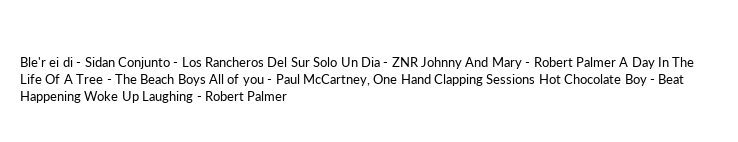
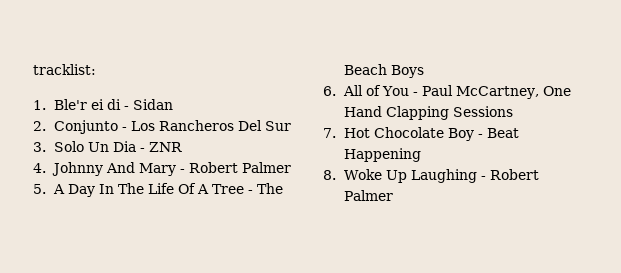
(20, 62) none -> [33,64,96,75] [33,100,46,110] tracklist: // 1.
(115, 62) none -> [33,121,46,131] // 2.
(310, 62) none -> [33,142,46,152] // 3.
(419, 62) none -> [33,163,46,173] // 4.
(616, 62) none -> [33,184,46,194] // 5.
(206, 80) none -> [323,86,336,96] // 6.
[242,77,264,86] you -> [381,86,409,96] You
(536, 79) none -> [323,128,336,138] // 7.
(81, 97) none -> [323,170,336,180] // 8.

